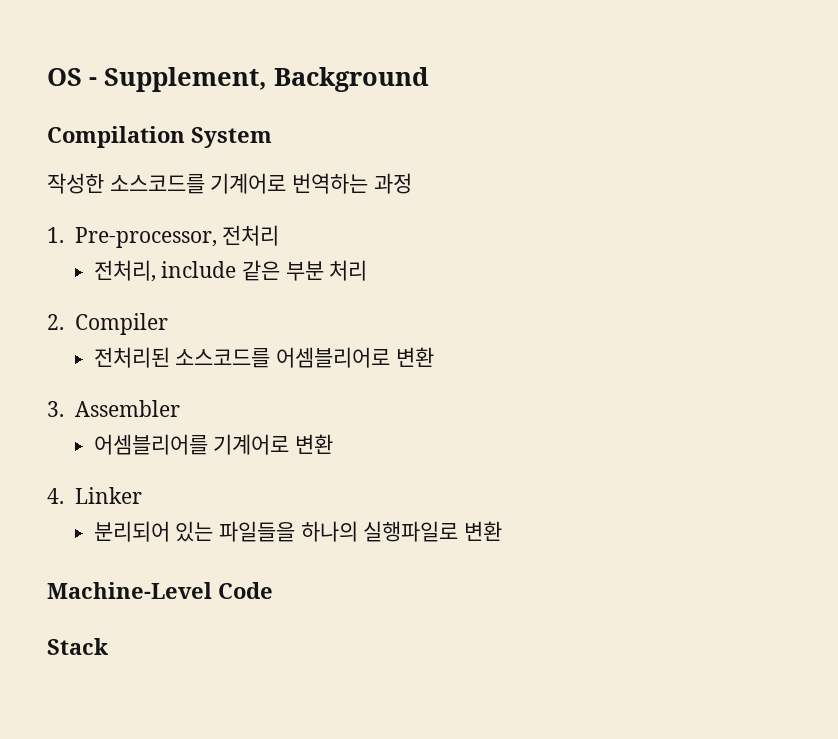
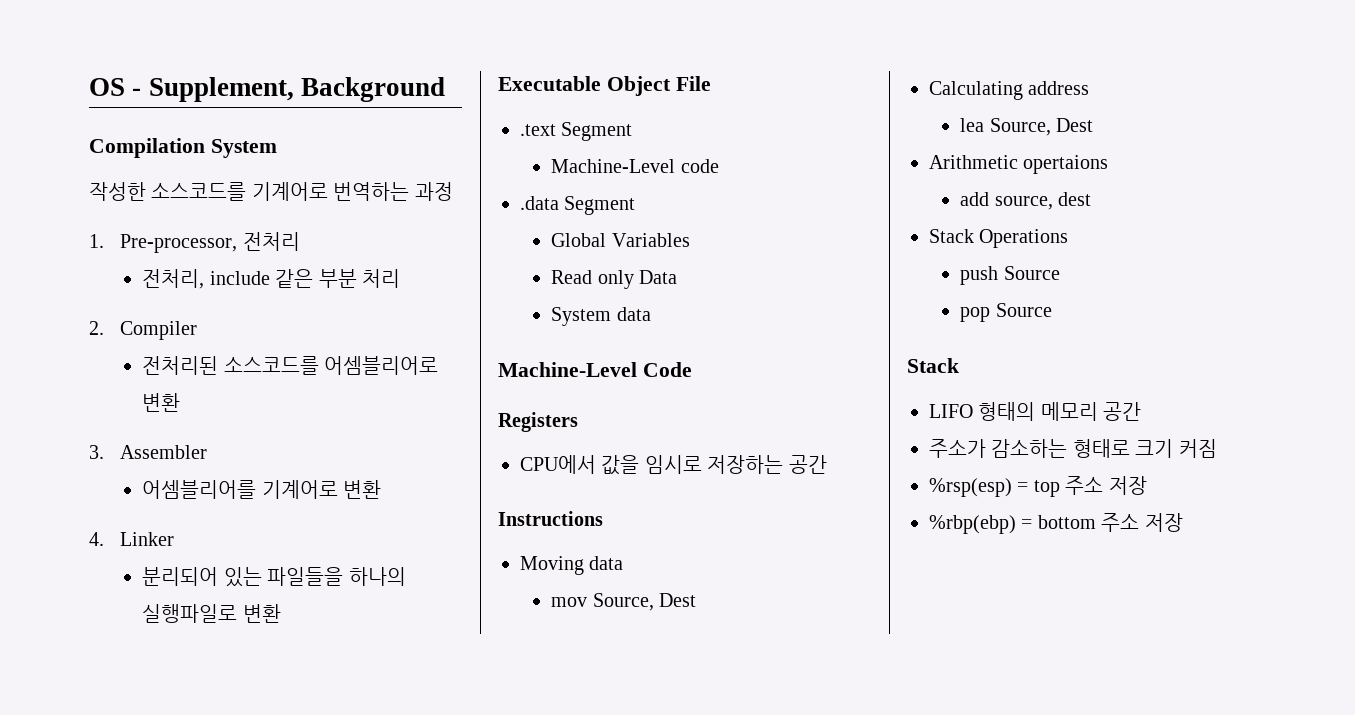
[47,582,273,599] [47,638,108,655] Machine-Level Code // Stack -> [498,76,711,96] [520,122,633,141] [551,159,719,173] [520,196,636,215] [551,233,690,247] [551,270,678,289] [551,307,651,326] [498,362,692,377] [498,412,578,432] [520,455,827,475] [498,511,603,526] [520,556,624,575] [551,593,697,611] [929,81,1090,100] [960,118,1094,136] [929,155,1109,174] [960,192,1092,210] [929,229,1069,248] [960,266,1060,285] [960,303,1052,322] [907,358,959,373] [929,402,1142,421] [929,439,1217,458] [929,476,1147,497] [929,513,1183,534] Executable Object File // .text Segment // Machine-Level code // .data Segment // Global Variables // Read only Data // System data // Machine-Level Code // Registers // CPU에서 값을 임시로 저장하는 공간 // Instructions // Moving data // mov Source, Dest // Calculating address // lea Source, Dest // Arithmetic opertaions // add source, dest // Stack Operations // push Source // pop Source // Stack // LIFO 형태의 메모리 공간 // 주소가 감소하는 형태로 크기 커짐 // %rsp(esp) = top 주소 저장 // %rbp(ebp) = bottom 주소 저장

